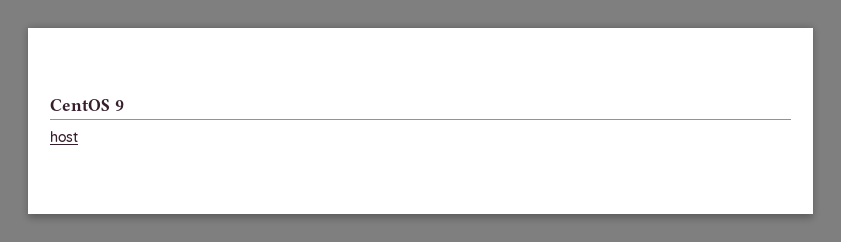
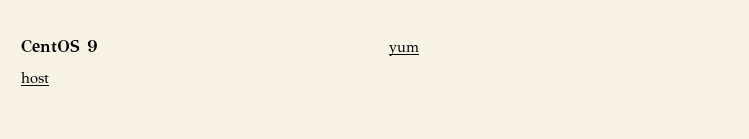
(78, 136) none -> [389,45,419,56] // yum

